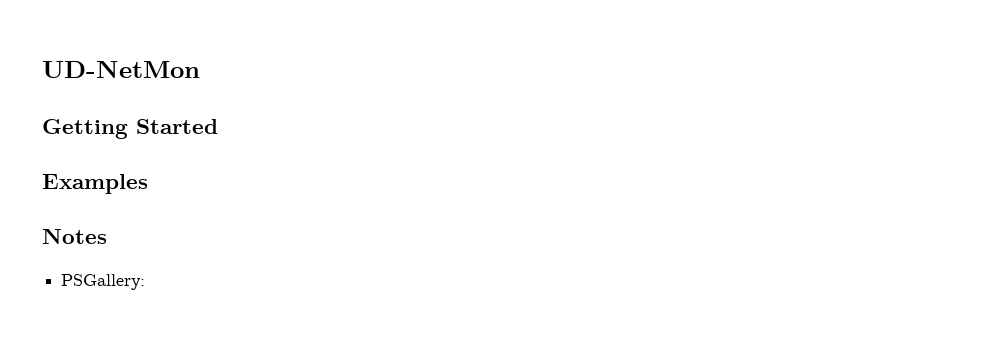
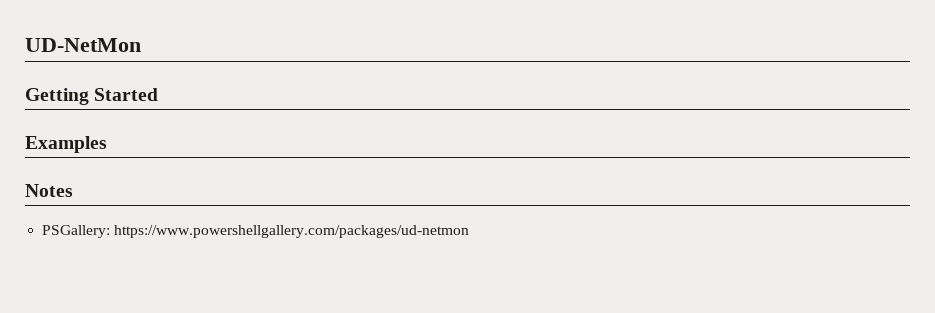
(146, 282) none -> [114,225,470,238] https://www.powershellgallery.com/packages/ud-netmon

